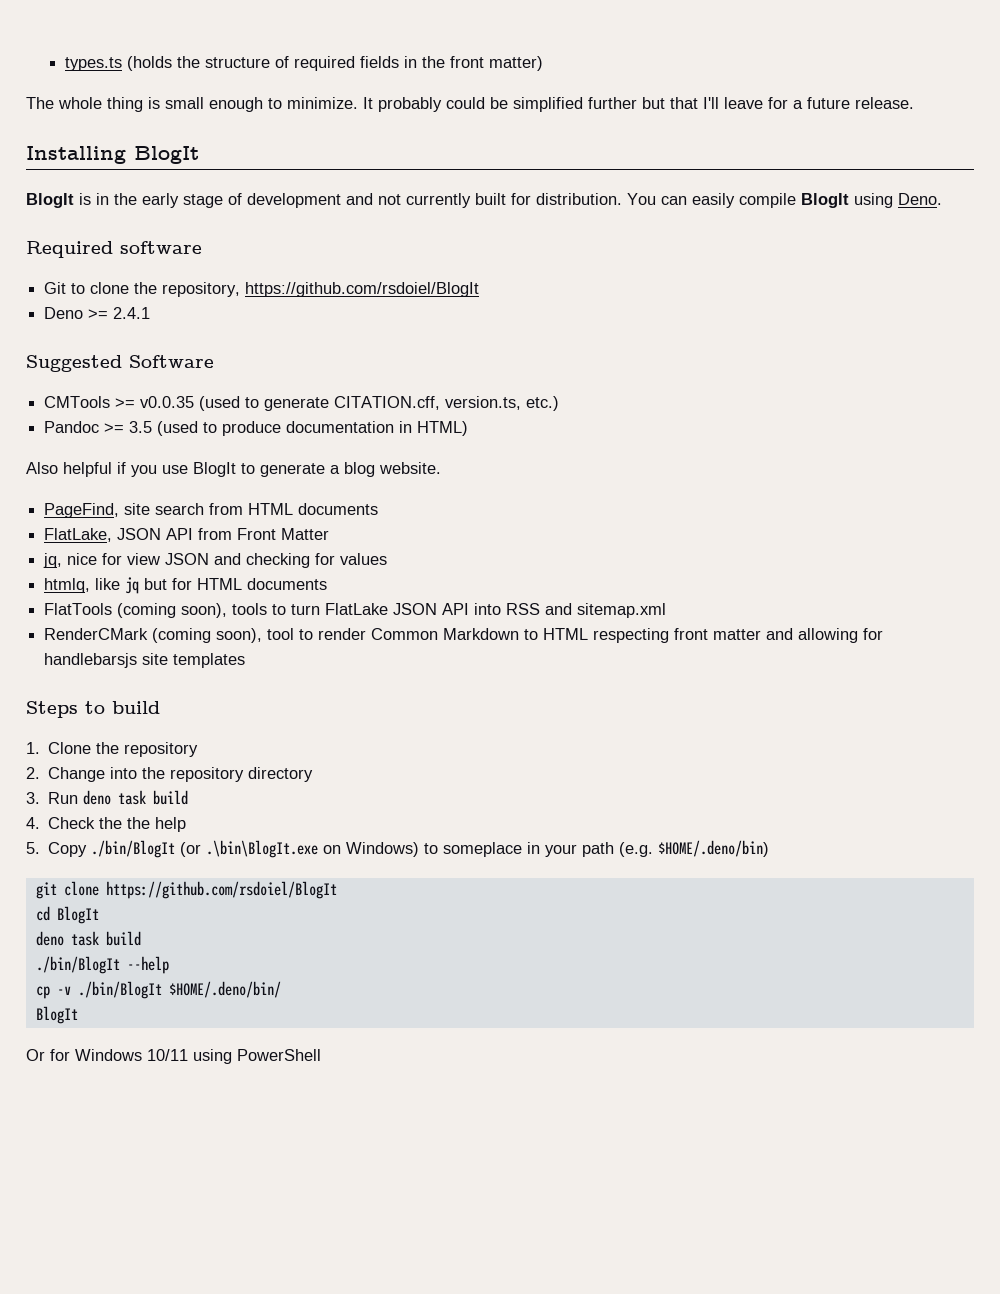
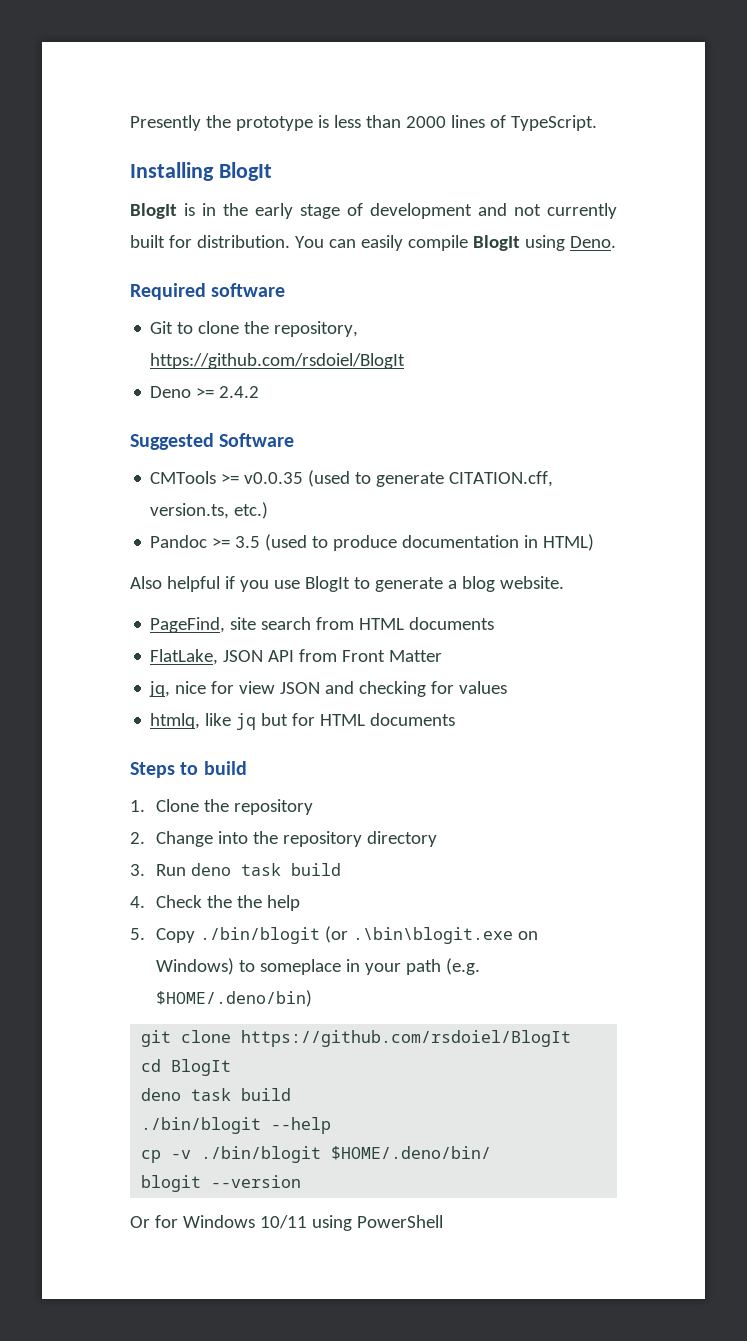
[64,56,543,71] [26,97,914,112] types.ts (holds the structure of required fields in the front matter) // The whole thing is small enough to minimize. It probably could be simplified further but that I'll leave for a future release. -> [130,115,597,131] Presently the prototype is less than 2000 lines of TypeScript.
[113,307,151,319] 2.4.1 -> [219,386,260,398] 2.4.2
[44,603,667,618] [44,628,884,643] [44,653,246,668] // FlatTools (coming soon), tools to turn FlatLake JSON API into RSS and sitemap.xml // RenderCMark (coming soon), tool to render Common Markdown to HTML respecting front matter and allowing for handlebarsjs site templates -> (456, 719) none
[91,840,319,858] ./bin/BlogIt (or .\bin\BlogIt.exe -> [200,926,514,944] ./bin/blogit (or .\bin\blogit.exe
[35,956,120,974] ./bin/BlogIt -> [141,1117,262,1134] ./bin/blogit
[77,981,162,999] ./bin/BlogIt -> [201,1146,322,1163] ./bin/blogit
[35,1006,78,1024] BlogIt -> [141,1175,302,1192] blogit --version

